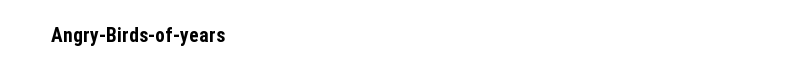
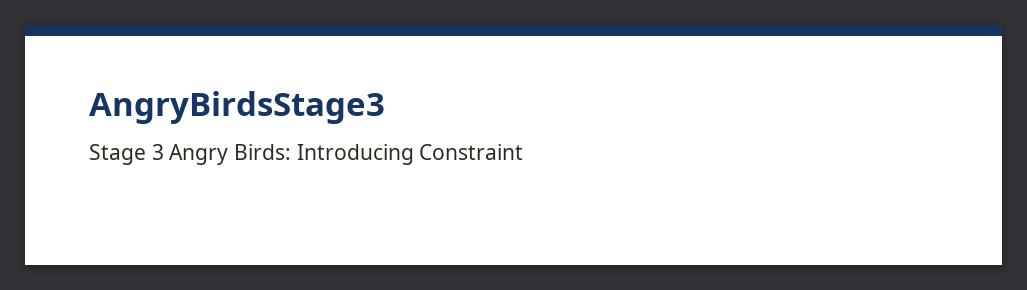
[51,27,225,46] Angry-Birds-of-years -> [89,91,385,124] [89,144,524,165] AngryBirdsStage3 // Stage 3 Angry Birds: Introducing Constraint

